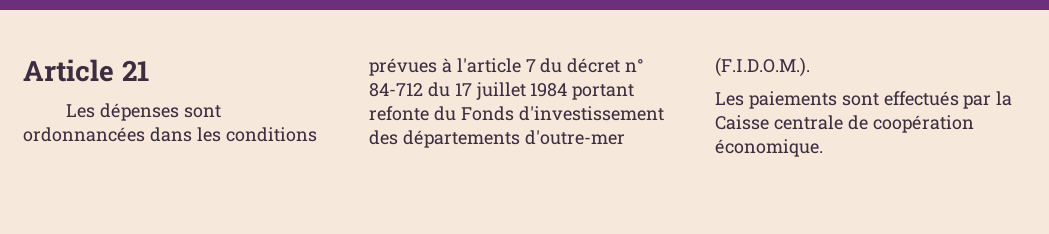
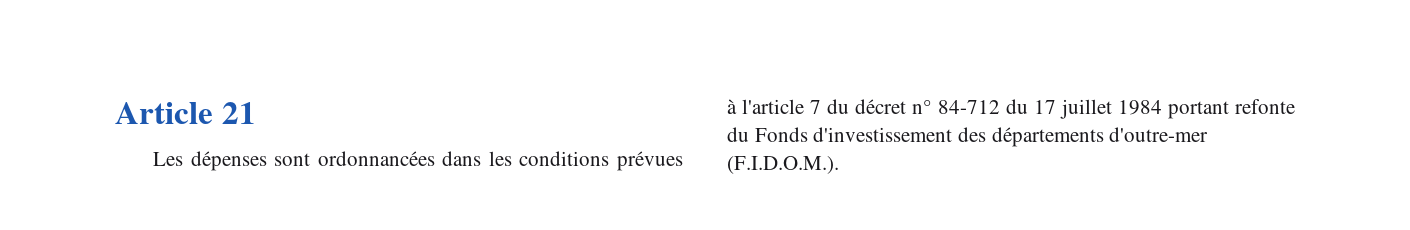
[715,91,1013,109] [715,115,974,133] [715,139,823,157] // Les paiements sont effectués par la Caisse centrale de coopération économique. -> (839, 165) none

